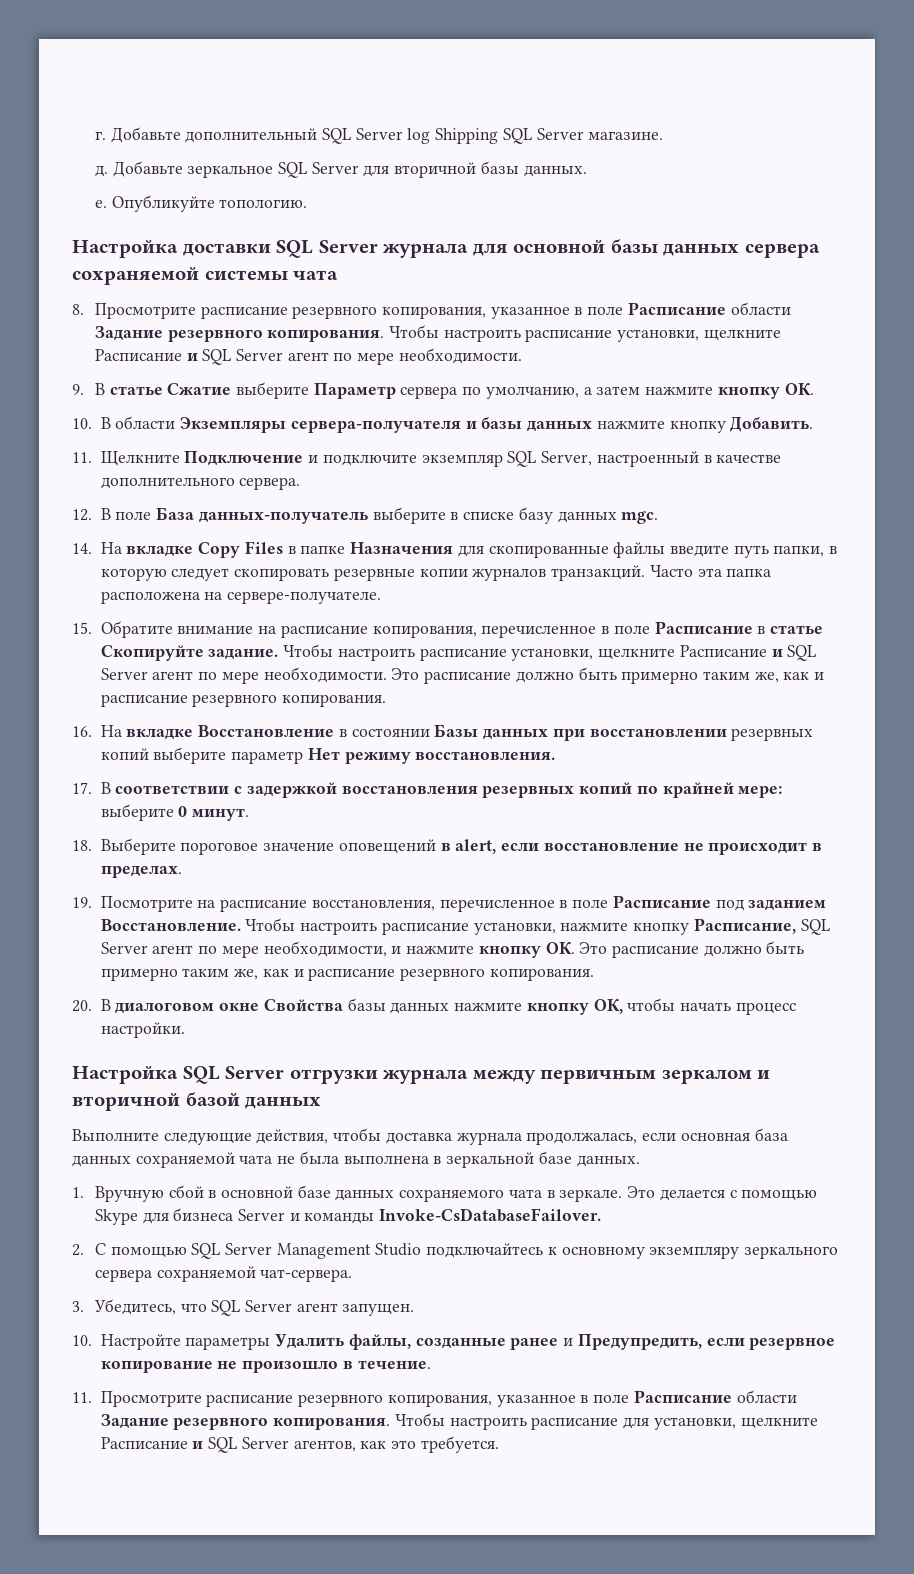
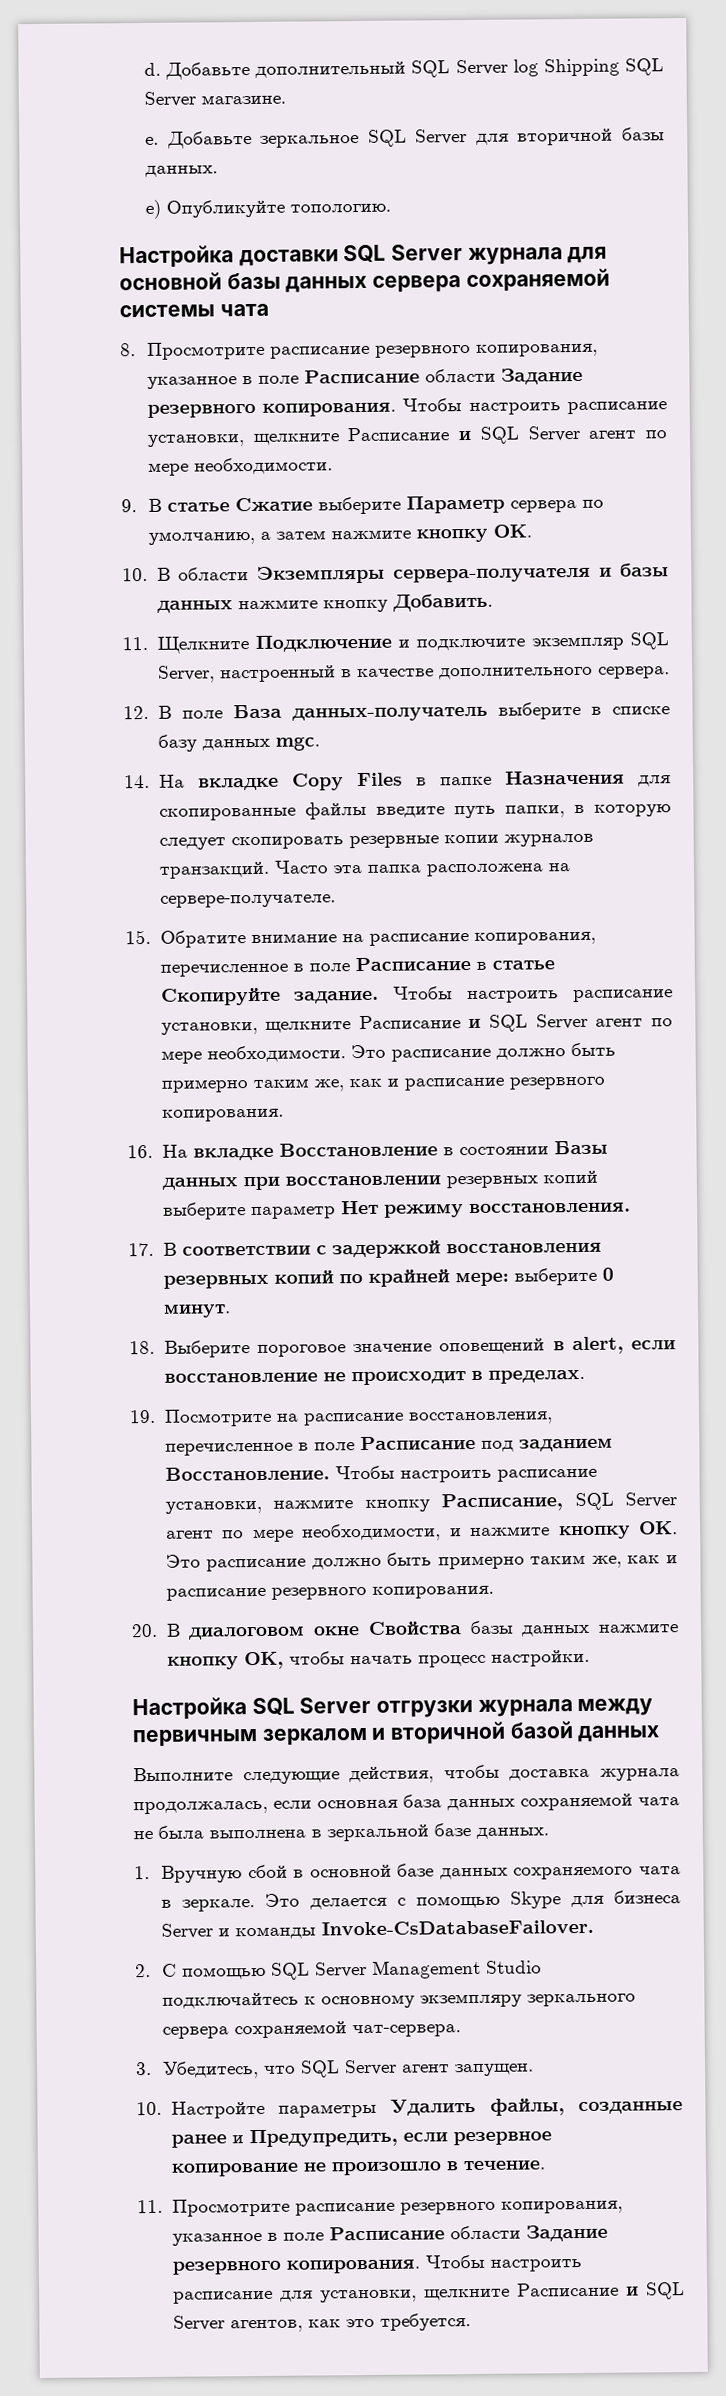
[94,131,106,140] г. -> [143,62,161,76] d.
[94,165,108,177] д. -> [144,136,159,145] e.
[94,200,107,208] е. -> [144,199,161,219] е)

